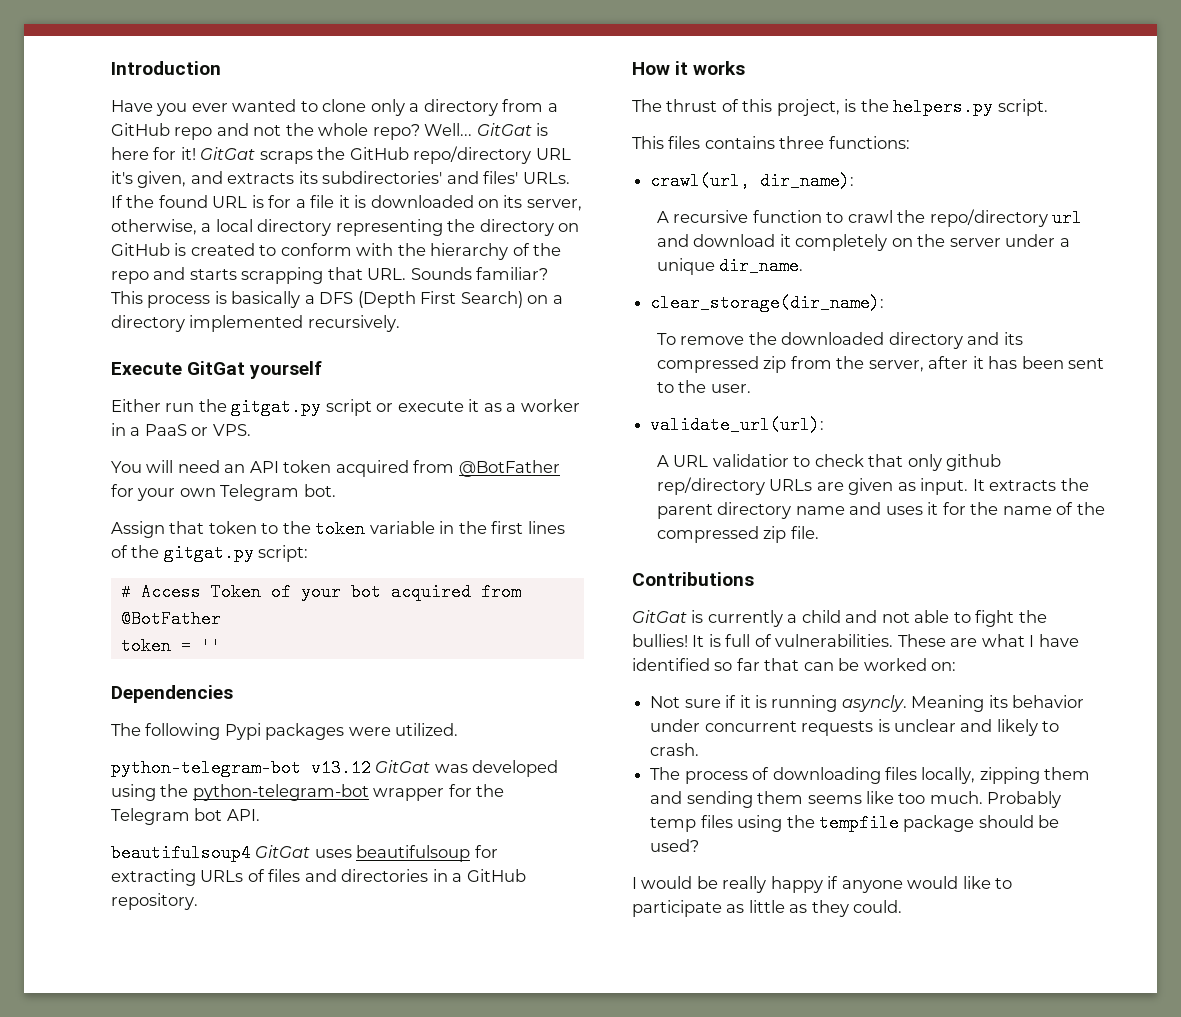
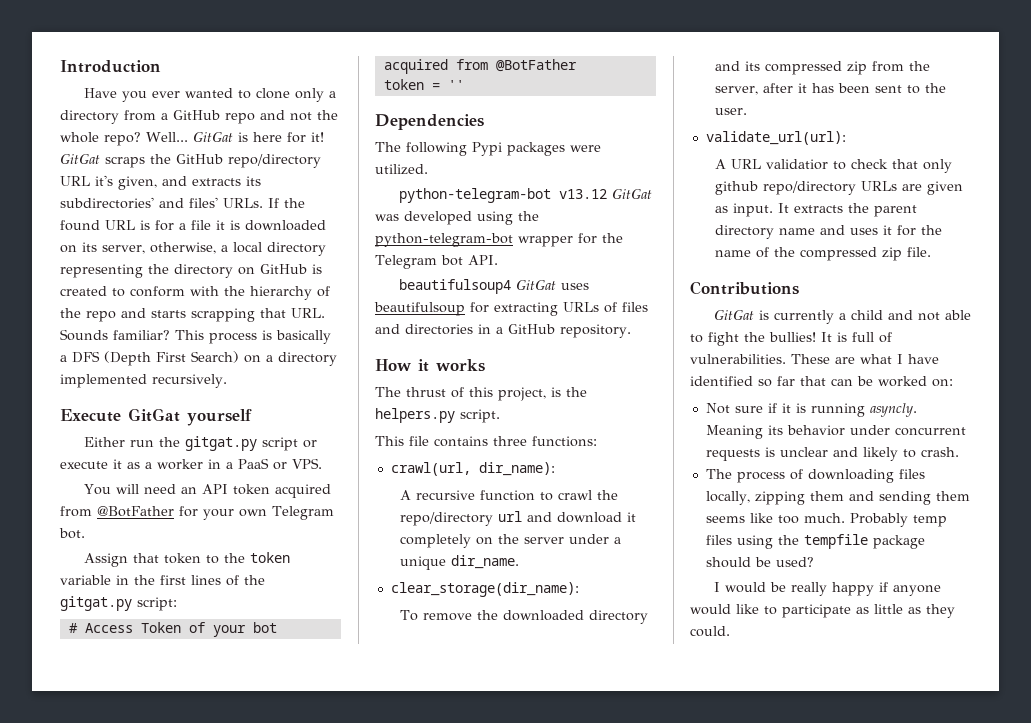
[668,136,701,149] files -> [409,436,429,446] file
[657,477,766,495] rep/directory -> [762,181,856,195] repo/directory

